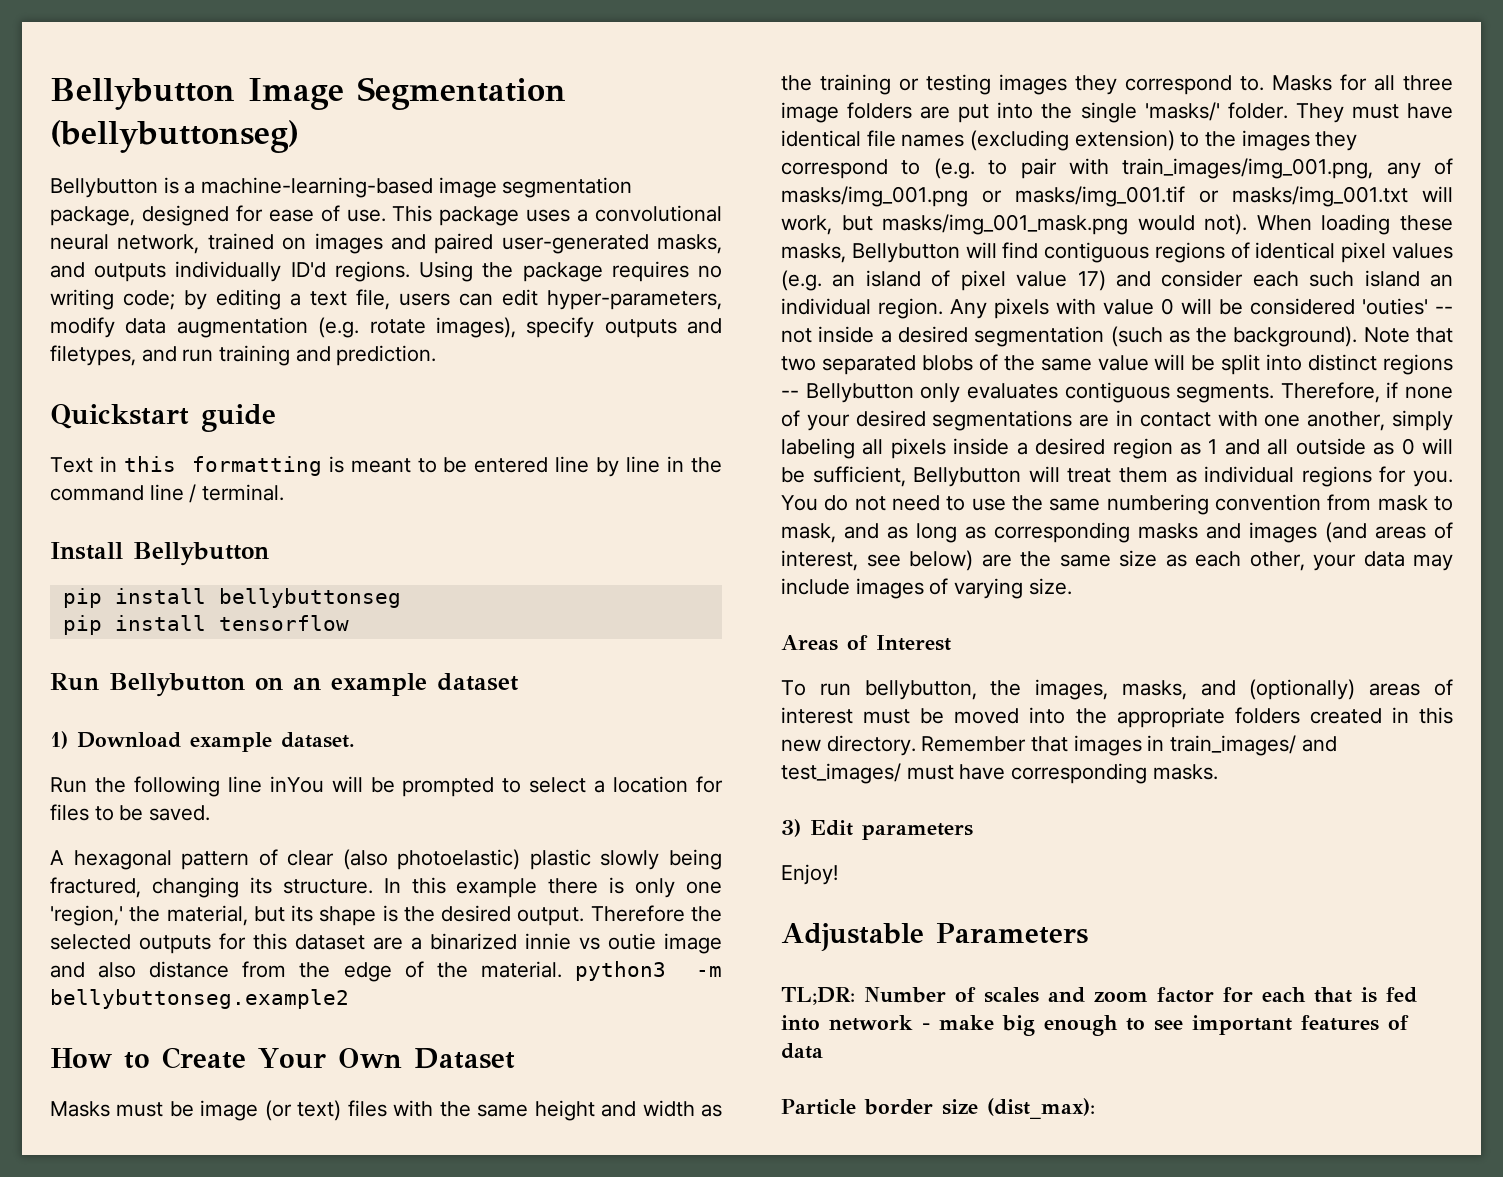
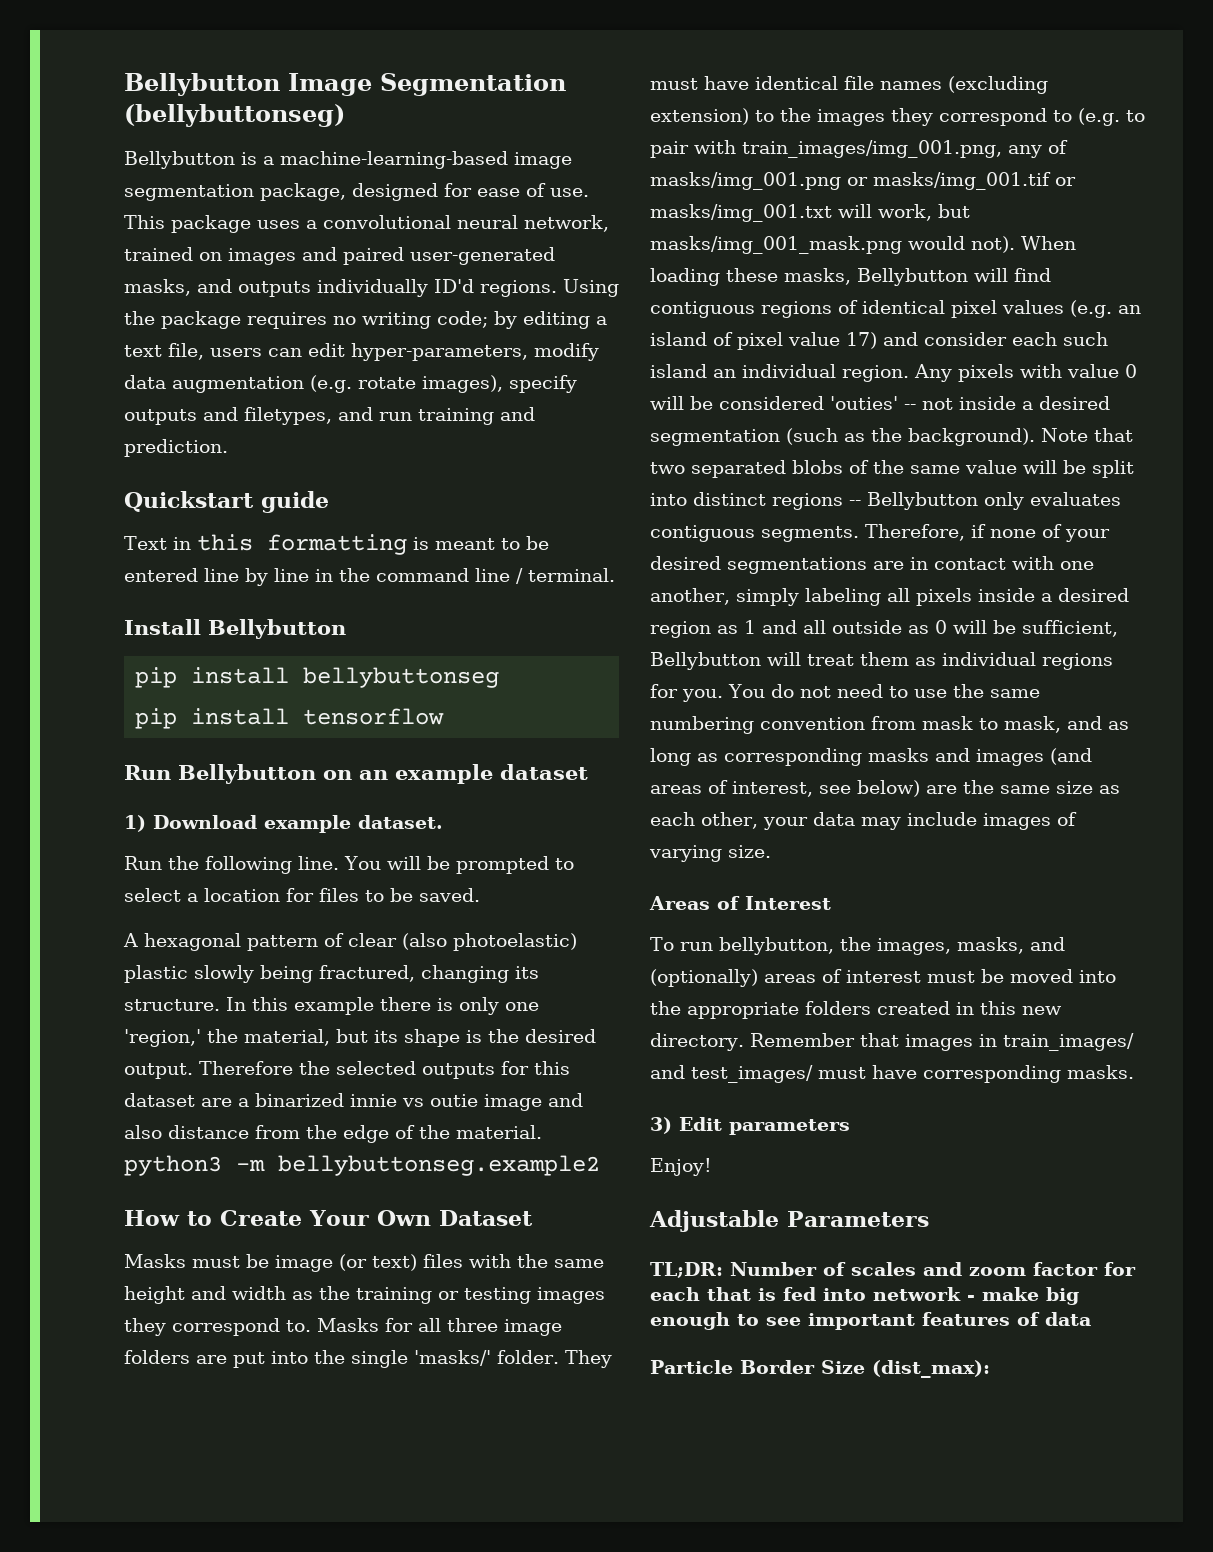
[227,776,324,793] line inYou -> [298,856,381,870] line. You
[863,1099,978,1115] border size -> [740,1360,865,1374] Border Size

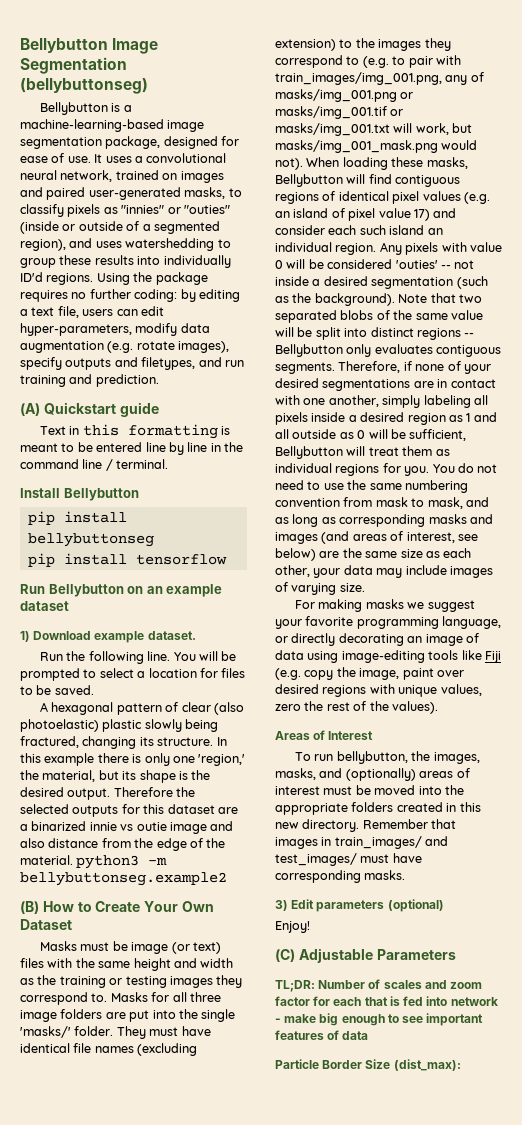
[124,215,251,233] This package -> [94,154,103,163] It
[197,279,311,297] and outputs -> [228,188,242,197] [20,204,230,217] [20,221,220,234] [20,238,231,251] [20,255,161,268] to classify pixels as "innies" or "outies" (inside or outside of a segmented region), and uses watershedding to group these results into
[362,311,488,329] writing code; -> [89,289,178,302] further coding:
(228, 448) none -> [20,403,40,416] (A)
(600, 1165) none -> [20,901,39,914] (B)
(771, 851) none -> [295,599,475,612] [275,616,502,629] [275,633,479,646] [275,650,501,663] [275,667,464,680] [275,684,482,697] [275,701,438,714] // For making masks we suggest your favorite programming language, or directly decorating an image of data using image-editing tools like Fiji (e.g. copy the image, paint over desired regions with unique values, zero the rest of the values).
(850, 1127) none -> [387,899,444,912] (optional)
(712, 1167) none -> [275,949,295,962] (C)

